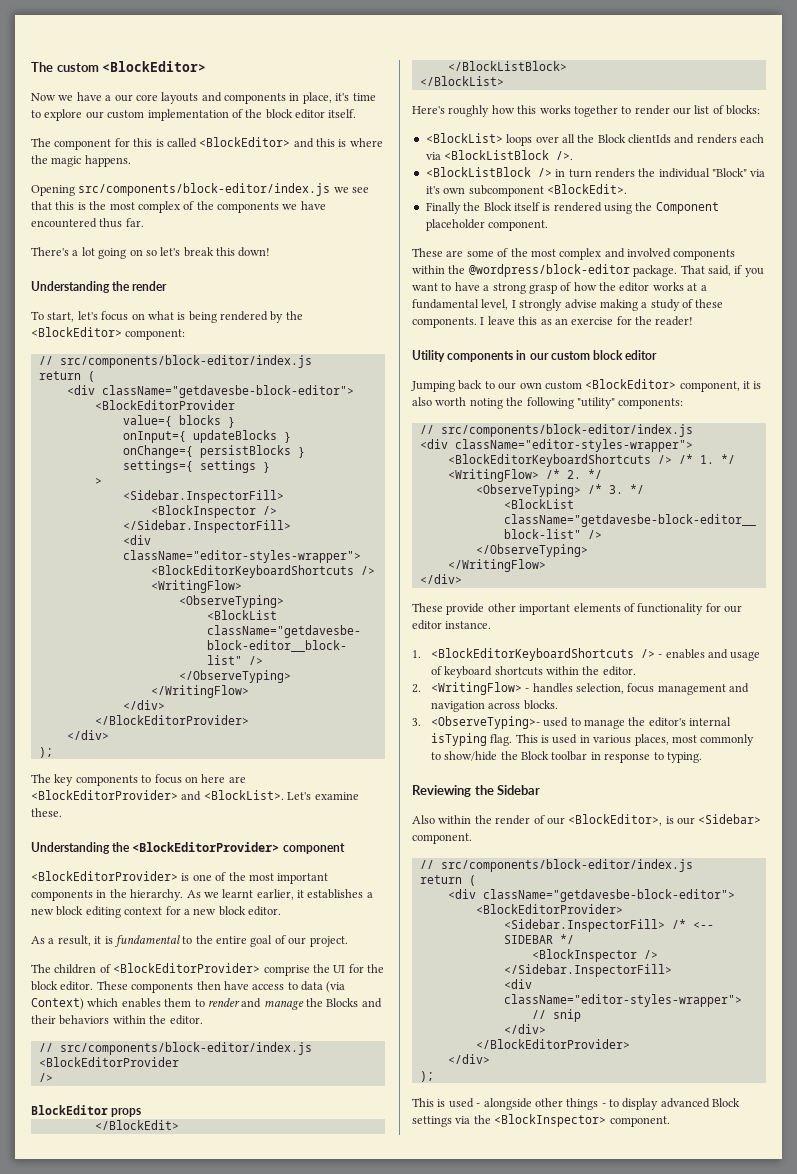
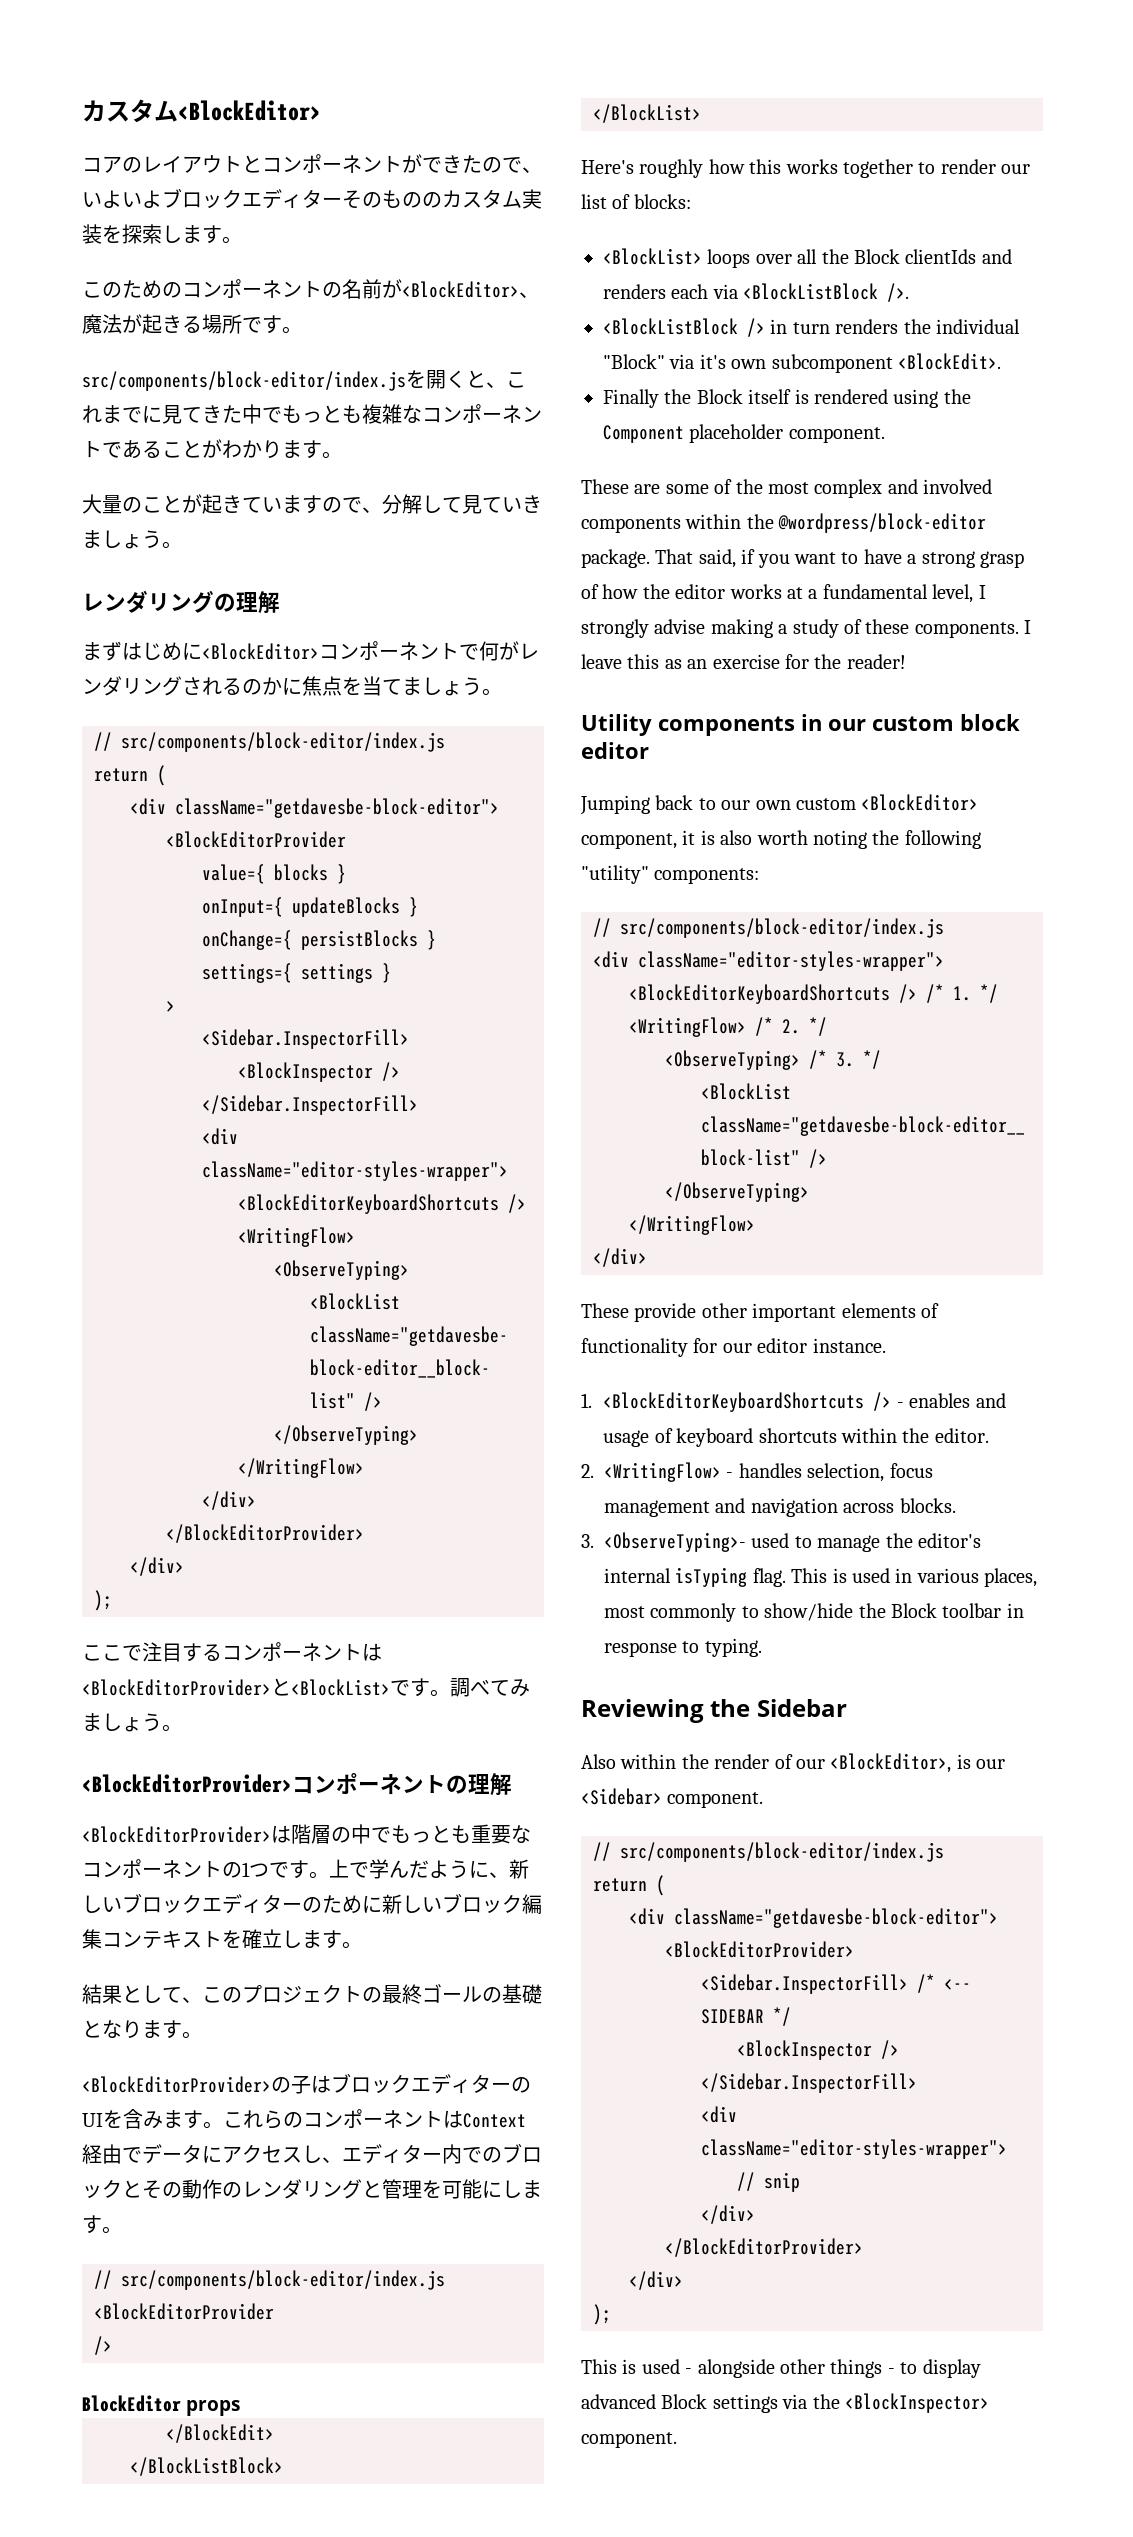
[31,62,99,72] The custom -> [82,99,178,123] カスタム
[31,92,376,104] [31,109,357,121] [31,137,383,150] [31,155,131,167] [31,183,370,196] [31,201,326,213] [31,218,144,228] [31,247,271,259] [31,281,168,293] [31,311,303,323] [31,327,186,340] Now we have a our core layouts and components in place, it's time to explore our custom implementation of the block editor itself. // The component for this is called <BlockEditor> and this is where the magic happens. // Opening src/components/block-editor/index.js we see that this is the most complex of the components we have encountered thus far. // There's a lot going on so let's break this down! // Understanding the render // To start, let's focus on what is being rendered by the <BlockEditor> component: -> [82,154,542,173] [82,188,542,209] [82,224,242,244] [82,279,539,299] [82,314,302,334] [82,370,526,391] [82,404,542,424] [82,439,342,459] [82,494,542,514] [82,530,182,549] [82,590,280,614] [82,641,539,661] [82,676,502,696] コアのレイアウトとコンポーネントができたので、いよいよブロックエディターそのもののカスタム実装を探索します。 // このためのコンポーネントの名前が<BlockEditor>、魔法が起きる場所です。 // src/components/block-editor/index.jsを開くと、これまでに見てきた中でもっとも複雑なコンポーネントであることがわかります。 // 大量のことが起きていますので、分解して見ていきましょう。 // レンダリングの理解 // まずはじめに<BlockEditor>コンポーネントで何がレンダリングされるのかに焦点を当てましょう。
[31,774,246,786] [31,790,359,801] [31,808,62,817] [31,842,345,854] [31,871,329,884] [31,889,373,901] [31,906,281,918] [31,935,348,947] [31,963,384,976] [31,981,346,993] [31,998,382,1010] [31,1015,203,1025] The key components to focus on here are <BlockEditorProvider> and <BlockList>. Let's examine these. // Understanding the <BlockEditorProvider> component // <BlockEditorProvider> is one of the most important components in the hierarchy. As we learnt earlier, it establishes a new block editing context for a new block editor. // As a result, it is fundamental to the entire goal of our project. // The children of <BlockEditorProvider> comprise the UI for the block editor. These components then have access to data (via Context) which enables them to render and manage the Blocks and their behaviors within the editor. -> [82,1642,382,1662] [82,1678,530,1697] [82,1713,182,1732] [82,1773,512,1796] [82,1824,531,1844] [82,1859,529,1879] [82,1893,542,1914] [82,1929,362,1949] [82,1984,542,2004] [82,2020,202,2039] [82,2073,531,2094] [82,2109,526,2129] [82,2143,542,2164] [82,2179,542,2199] [82,2215,122,2234] ここで注目するコンポーネントは<BlockEditorProvider>と<BlockList>です。調べてみましょう。 // <BlockEditorProvider>コンポーネントの理解 // <BlockEditorProvider>は階層の中でもっとも重要なコンポーネントの1つです。上で学んだように、新しいブロックエディターのために新しいブロック編集コンテキストを確立します。 // 結果として、このプロジェクトの最終ゴールの基礎となります。 // <BlockEditorProvider>の子はブロックエディターのUIを含みます。これらのコンポーネントはContext経由でデータにアクセスし、エディター内でのブロックとその動作のレンダリングと管理を可能にします。

